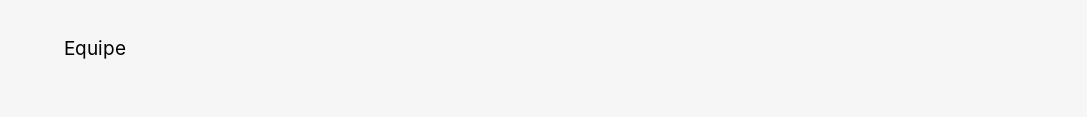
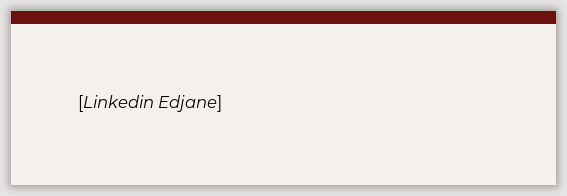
[64,40,126,59] Equipe -> [78,95,223,112] [Linkedin Edjane]

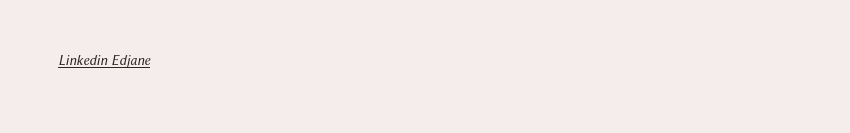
[78,95,223,112] [Linkedin Edjane] -> [58,54,151,68] Linkedin Edjane

